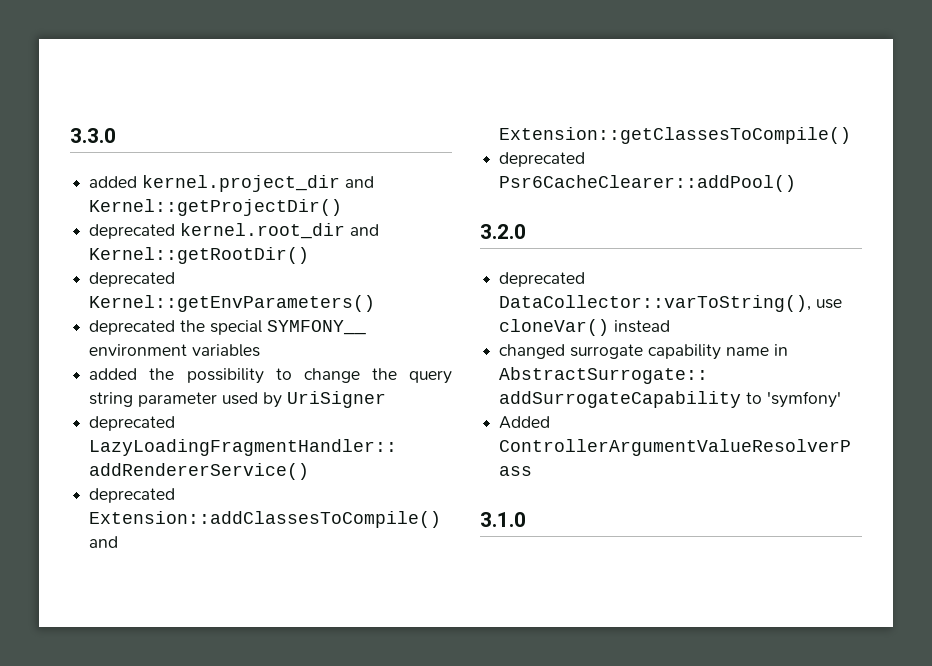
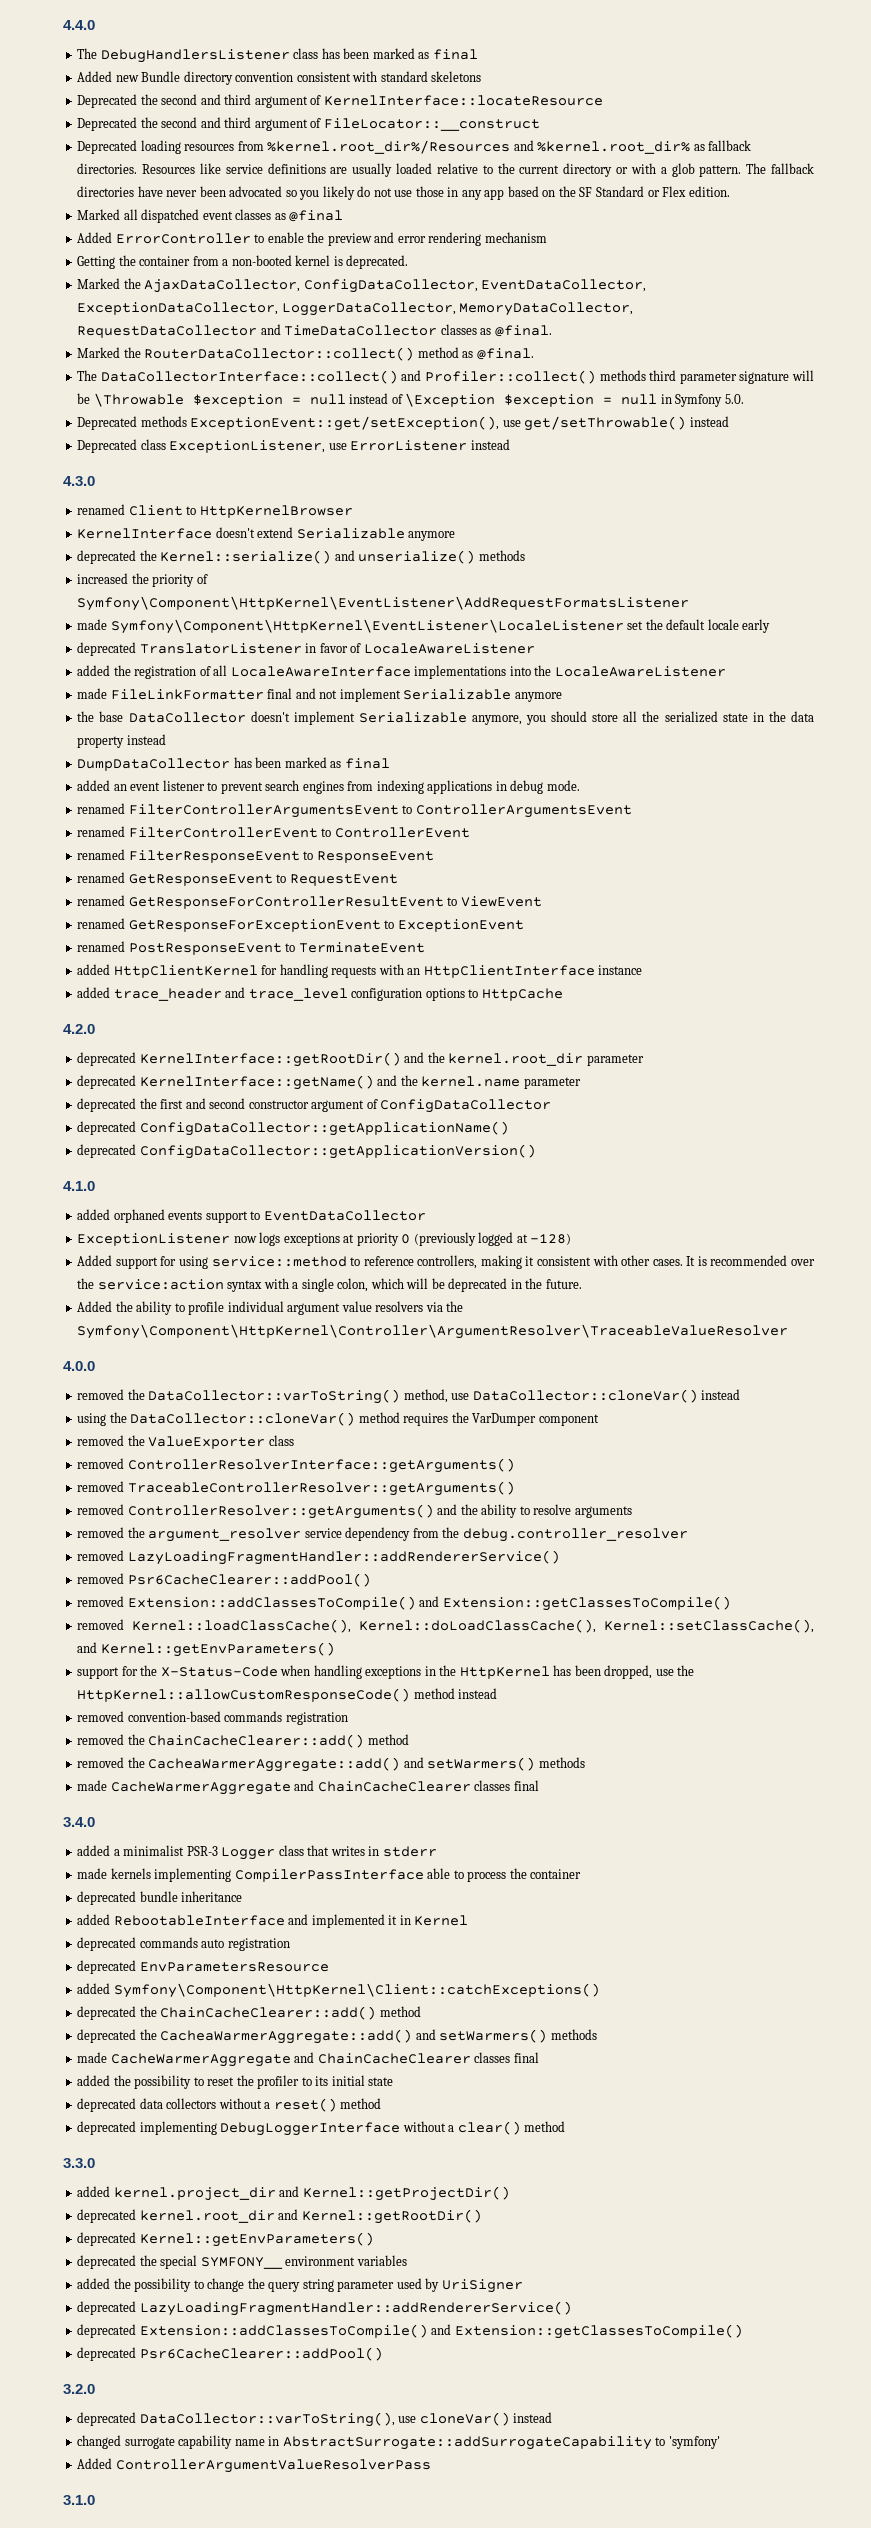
(70, 135) none -> [63,20,95,30] [77,48,478,63] [77,71,482,85] [77,94,603,108] [77,117,540,131] [77,140,752,154] [77,163,815,177] [77,186,730,200] [77,209,344,223] [77,232,547,246] [77,255,409,269] [77,278,647,293] [77,302,634,316] [77,324,552,338] [77,347,534,361] [77,370,814,384] [77,393,744,407] [77,416,729,431] [77,439,510,453] [63,476,95,486] [77,504,353,518] [77,527,456,541] [77,550,525,564] [77,573,208,587] [77,596,690,611] [77,619,771,634] [77,642,535,656] [77,665,726,679] [77,688,562,702] [77,711,815,725] [77,734,166,748] [77,757,390,771] [77,780,580,794] [77,803,632,818] [77,826,470,838] [77,849,434,863] [77,872,398,886] [77,895,542,909] [77,918,524,932] [77,941,425,955] [77,964,643,978] [77,987,563,1001] [63,1024,95,1034] [77,1052,644,1067] [77,1075,581,1090] [77,1098,552,1113] [77,1121,509,1136] [77,1144,536,1159] [63,1181,95,1191] [77,1209,426,1223] [77,1232,572,1246] [77,1255,816,1269] [77,1278,582,1292] [77,1301,464,1315] [77,1324,789,1339] [63,1361,95,1371] [77,1389,741,1404] [77,1412,599,1426] [77,1435,294,1449] [77,1458,515,1473] [77,1481,515,1496] [77,1504,632,1519] [77,1527,688,1542] [77,1550,560,1565] [77,1573,371,1587] [77,1596,731,1611] [77,1619,815,1633] [77,1642,335,1657] [77,1665,695,1679] [77,1688,498,1702] [77,1711,348,1725] [77,1734,409,1748] [77,1757,585,1772] [77,1780,539,1795] [63,1817,95,1827] [77,1845,437,1860] [77,1868,582,1882] [77,1891,243,1905] [77,1914,469,1928] [77,1937,290,1951] [77,1960,329,1974] [77,1983,600,1998] [77,2006,421,2020] [77,2029,597,2044] [77,2052,539,2067] [77,2075,394,2089] [77,2098,382,2112] [77,2121,566,2136] 4.4.0 // The DebugHandlersListener class has been marked as final // Added new Bundle directory convention consistent with standard skeletons // Deprecated the second and third argument of KernelInterface::locateResource // Deprecated the second and third argument of FileLocator::__construct // Deprecated loading resources from %kernel.root_dir%/Resources and %kernel.root_dir% as fallback directories. Resources like service definitions are usually loaded relative to the current directory or with a glob pattern. The fallback directories have never been advocated so you likely do not use those in any app based on the SF Standard or Flex edition. // Marked all dispatched event classes as @final // Added ErrorController to enable the preview and error rendering mechanism // Getting the container from a non-booted kernel is deprecated. // Marked the AjaxDataCollector, ConfigDataCollector, EventDataCollector, ExceptionDataCollector, LoggerDataCollector, MemoryDataCollector, RequestDataCollector and TimeDataCollector classes as @final. // Marked the RouterDataCollector::collect() method as @final. // The DataCollectorInterface::collect() and Profiler::collect() methods third parameter signature will be \Throwable $exception = null instead of \Exception $exception = null in Symfony 5.0. // Deprecated methods ExceptionEvent::get/setException(), use get/setThrowable() instead // Deprecated class ExceptionListener, use ErrorListener instead // 4.3.0 // renamed Client to HttpKernelBrowser // KernelInterface doesn't extend Serializable anymore // deprecated the Kernel::serialize() and unserialize() methods // increased the priority of Symfony\Component\HttpKernel\EventListener\AddRequestFormatsListener // made Symfony\Component\HttpKernel\EventListener\LocaleListener set the default locale early // deprecated TranslatorListener in favor of LocaleAwareListener // added the registration of all LocaleAwareInterface implementations into the LocaleAwareListener // made FileLinkFormatter final and not implement Serializable anymore // the base DataCollector doesn't implement Serializable anymore, you should store all the serialized state in the data property instead // DumpDataCollector has been marked as final // added an event listener to prevent search engines from indexing applications in debug mode. // renamed FilterControllerArgumentsEvent to ControllerArgumentsEvent // renamed FilterControllerEvent to ControllerEvent // renamed FilterResponseEvent to ResponseEvent // renamed GetResponseEvent to RequestEvent // renamed GetResponseForControllerResultEvent to ViewEvent // renamed GetResponseForExceptionEvent to ExceptionEvent // renamed PostResponseEvent to TerminateEvent // added HttpClientKernel for handling requests with an HttpClientInterface instance // added trace_header and trace_level configuration options to HttpCache // 4.2.0 // deprecated KernelInterface::getRootDir() and the kernel.root_dir parameter // deprecated KernelInterface::getName() and the kernel.name parameter // deprecated the first and second constructor argument of ConfigDataCollector // deprecated ConfigDataCollector::getApplicationName() // deprecated ConfigDataCollector::getApplicationVersion() // 4.1.0 // added orphaned events support to EventDataCollector // ExceptionListener now logs exceptions at priority 0 (previously logged at -128) // Added support for using service::method to reference controllers, making it consistent with other cases. It is recommended over the service:action syntax with a single colon, which will be deprecated in the future. // Added the ability to profile individual argument value resolvers via the Symfony\Component\HttpKernel\Controller\ArgumentResolver\TraceableValueResolver // 4.0.0 // removed the DataCollector::varToString() method, use DataCollector::cloneVar() instead // using the DataCollector::cloneVar() method requires the VarDumper component // removed the ValueExporter class // removed ControllerResolverInterface::getArguments() // removed TraceableControllerResolver::getArguments() // removed ControllerResolver::getArguments() and the ability to resolve arguments // removed the argument_resolver service dependency from the debug.controller_resolver // removed LazyLoadingFragmentHandler::addRendererService() // removed Psr6CacheClearer::addPool() // removed Extension::addClassesToCompile() and Extension::getClassesToCompile() // removed Kernel::loadClassCache(), Kernel::doLoadClassCache(), Kernel::setClassCache(), and Kernel::getEnvParameters() // support for the X-Status-Code when handling exceptions in the HttpKernel has been dropped, use the HttpKernel::allowCustomResponseCode() method instead // removed convention-based commands registration // removed the ChainCacheClearer::add() method // removed the CacheaWarmerAggregate::add() and setWarmers() methods // made CacheWarmerAggregate and ChainCacheClearer classes final // 3.4.0 // added a minimalist PSR-3 Logger class that writes in stderr // made kernels implementing CompilerPassInterface able to process the container // deprecated bundle inheritance // added RebootableInterface and implemented it in Kernel // deprecated commands auto registration // deprecated EnvParametersResource // added Symfony\Component\HttpKernel\Client::catchExceptions() // deprecated the ChainCacheClearer::add() method // deprecated the CacheaWarmerAggregate::add() and setWarmers() methods // made CacheWarmerAggregate and ChainCacheClearer classes final // added the possibility to reset the profiler to its initial state // deprecated data collectors without a reset() method // deprecated implementing DebugLoggerInterface without a clear() method //

